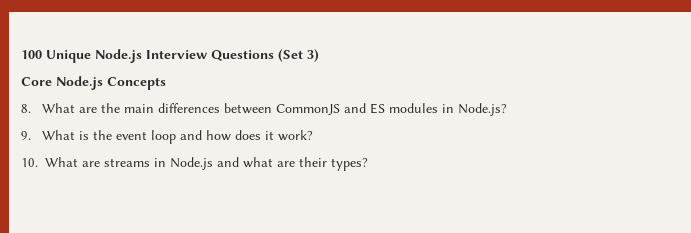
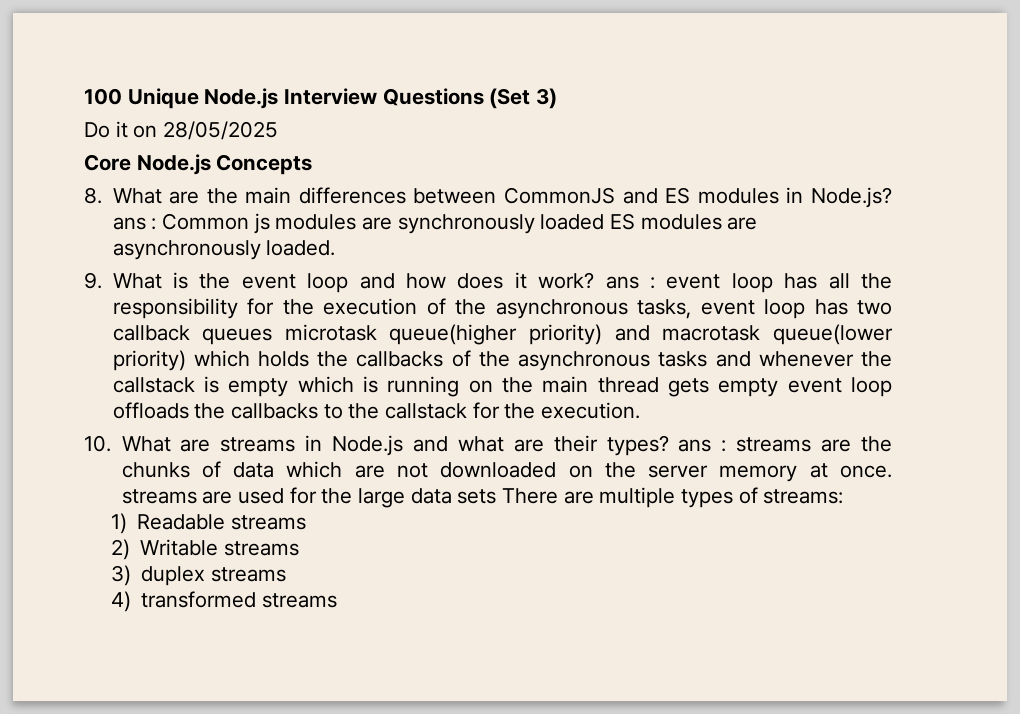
(319, 55) none -> [84,121,279,140] // Do it on 28/05/2025
(507, 109) none -> [112,213,758,234] [112,240,336,260] ans : Common js modules are synchronously loaded ES modules are asynchronously loaded.
(313, 135) none -> [605,273,892,293] [112,298,892,319] [112,324,893,345] [112,350,893,371] [112,376,892,397] [112,402,640,419] ans : event loop has all the responsibility for the execution of the asynchronous tasks, event loop has two callback queues microtask queue(higher priority) and macrotask queue(lower priority) which holds the callbacks of the asynchronous tasks and whenever the callstack is empty which is running on the main thread gets empty event loop offloads the callbacks to the callstack for the execution.
(368, 164) none -> [678,436,892,452] [121,461,892,482] [121,487,844,508] [110,513,306,534] [110,539,299,560] [110,565,286,586] [110,591,337,612] ans : streams are the chunks of data which are not downloaded on the server memory at once. streams are used for the large data sets There are multiple types of streams: // 1) Readable streams // 2) Writable streams // 3) duplex streams // 4) transformed streams

